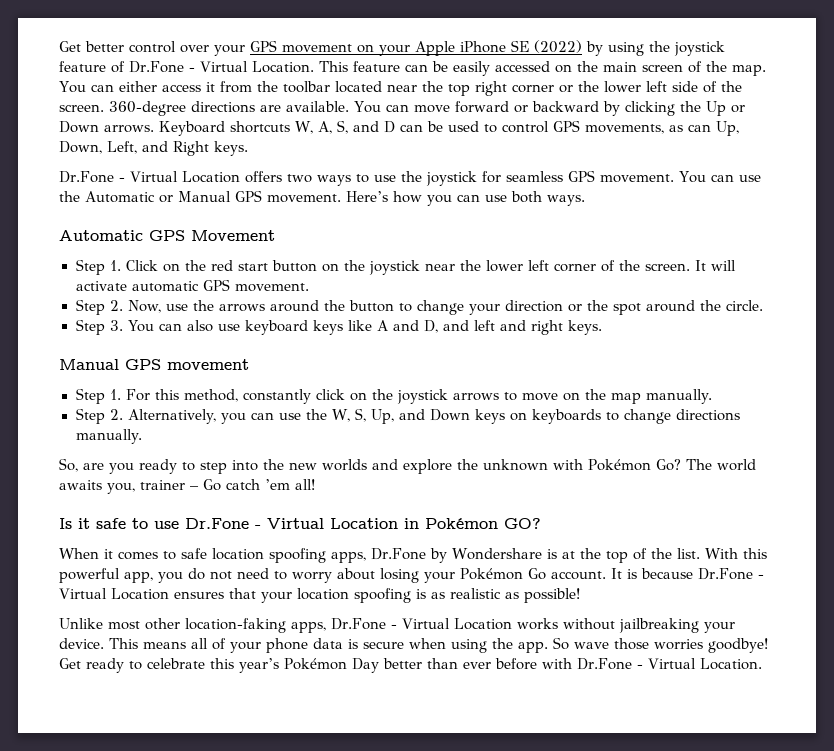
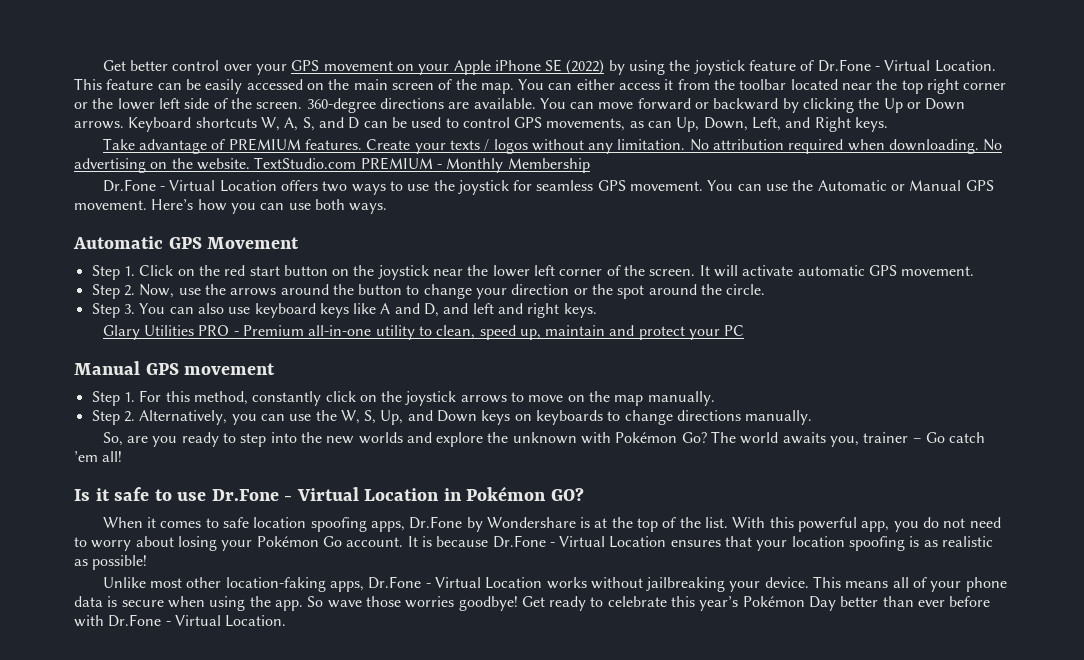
(248, 148) none -> [102,138,1003,154] [74,157,590,173] // Take advantage of PREMIUM features. Create your texts / logos without any limitation. No attribution required when downloading. No advertising on the website. TextStudio.com PREMIUM - Monthly Membership
(603, 327) none -> [102,325,745,340] // Glary Utilities PRO - Premium all-in-one utility to clean, speed up, maintain and protect your PC

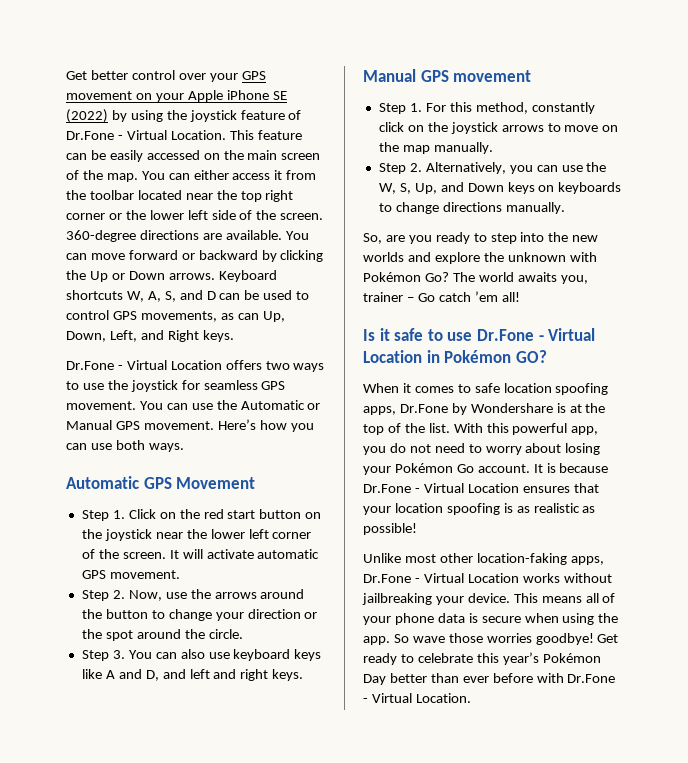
[102,138,1003,154] [74,157,590,173] // Take advantage of PREMIUM features. Create your texts / logos without any limitation. No attribution required when downloading. No advertising on the website. TextStudio.com PREMIUM - Monthly Membership -> (234, 336) none
[102,325,745,340] // Glary Utilities PRO - Premium all-in-one utility to clean, speed up, maintain and protect your PC -> (304, 675) none

